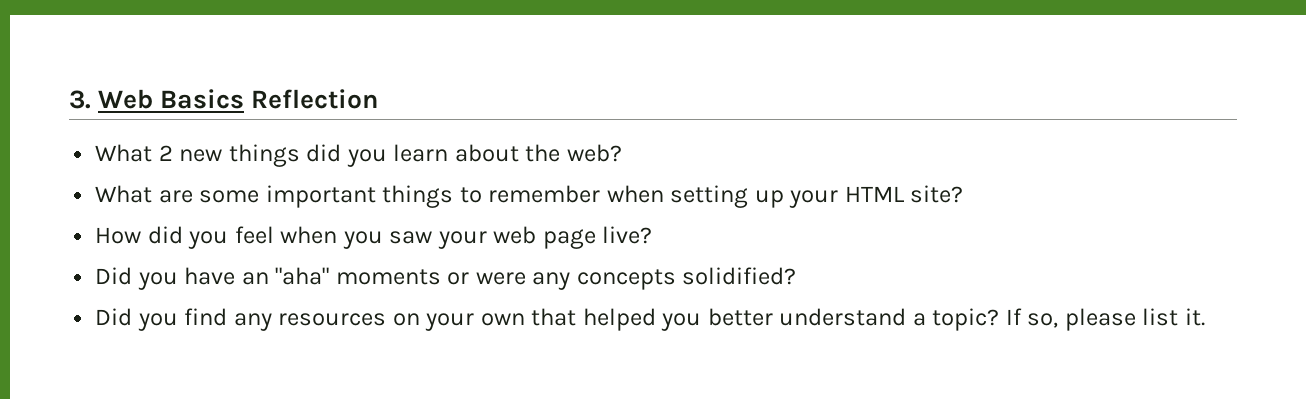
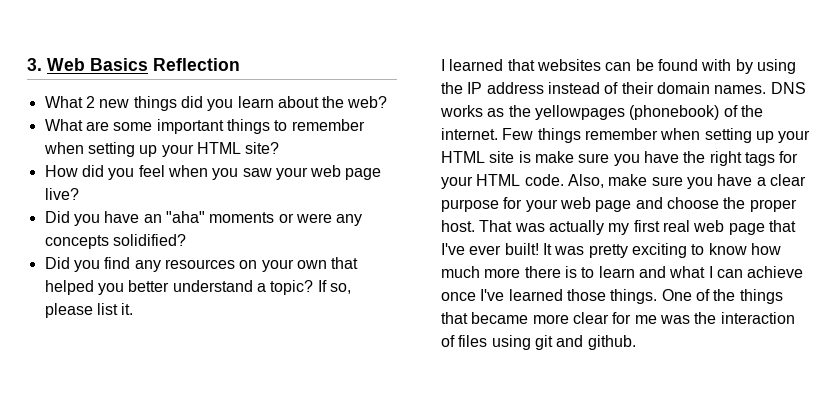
(1205, 317) none -> [441,59,796,74] [441,82,806,94] [440,105,763,120] [441,128,811,143] [441,151,799,166] [441,174,806,189] [441,197,797,212] [441,220,796,235] [441,243,781,258] [441,266,804,278] [441,289,783,304] [441,312,795,324] [441,335,636,350] // I learned that websites can be found with by using the IP address instead of their domain names. DNS works as the yellowpages (phonebook) of the internet. Few things remember when setting up your HTML site is make sure you have the right tags for your HTML code. Also, make sure you have a clear purpose for your web page and choose the proper host. That was actually my first real web page that I've ever built! It was pretty exciting to know how much more there is to learn and what I can achieve once I've learned those things. One of the things that became more clear for me was the interaction of files using git and github.

